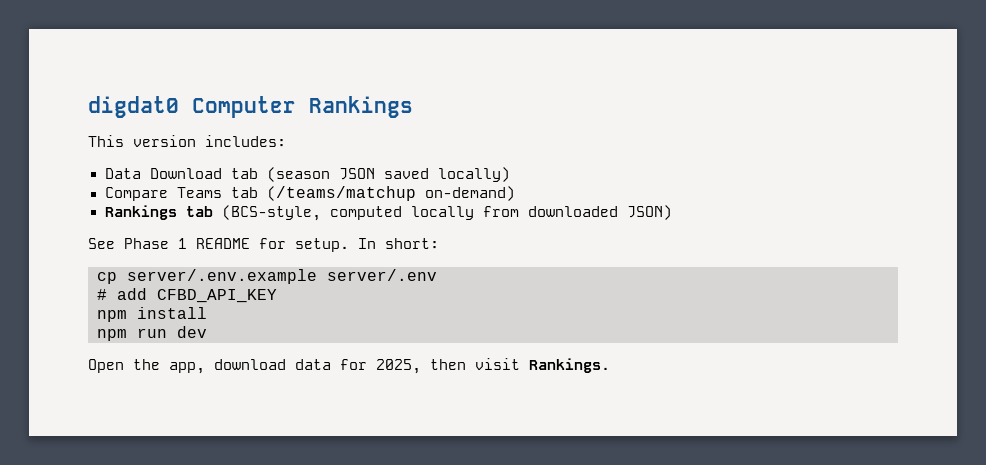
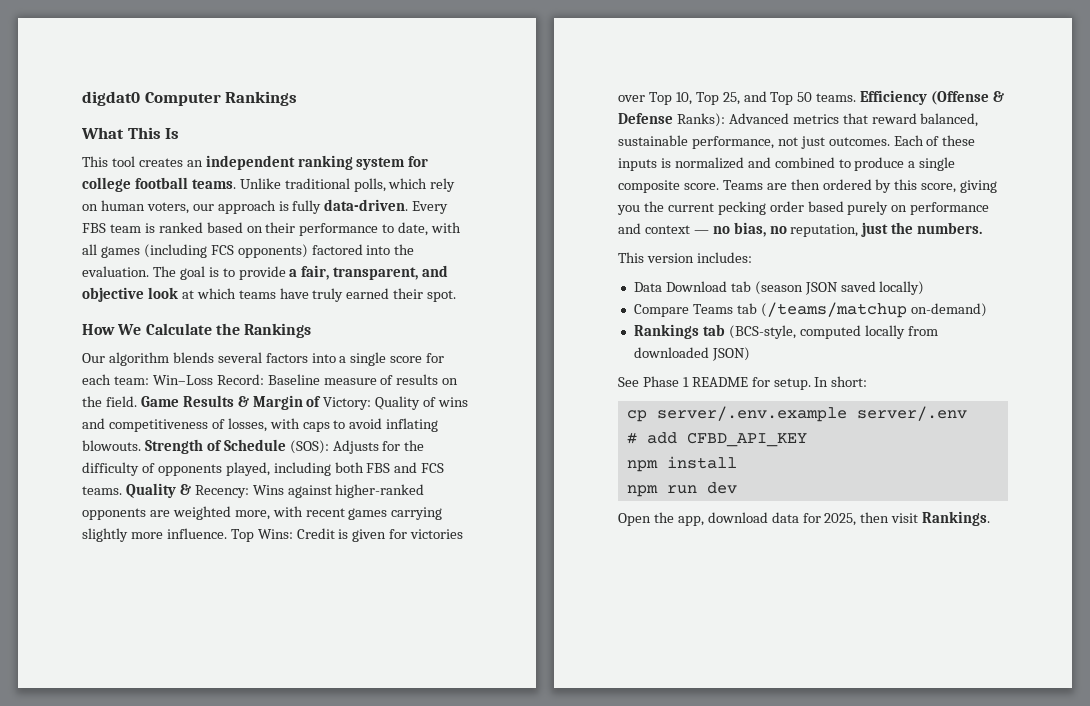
(413, 107) none -> [81,127,180,139] [82,155,429,170] [82,177,456,192] [82,199,449,214] [82,222,462,236] [82,244,415,258] [82,265,449,280] [82,287,457,302] [82,323,312,338] [82,352,445,366] [82,374,459,385] [82,395,469,410] [82,418,439,432] [82,439,425,454] [82,462,445,476] [82,483,425,498] [82,506,443,520] [82,528,464,542] [618,90,1005,105] [618,113,979,127] [618,135,976,149] [618,157,956,171] [618,179,998,193] [617,201,990,215] [618,222,983,237] // What This Is // This tool creates an independent ranking system for college football teams. Unlike traditional polls, which rely on human voters, our approach is fully data-driven. Every FBS team is ranked based on their performance to date, with all games (including FCS opponents) factored into the evaluation. The goal is to provide a fair, transparent, and objective look at which teams have truly earned their spot. // How We Calculate the Rankings // Our algorithm blends several factors into a single score for each team: Win–Loss Record: Baseline measure of results on the field. Game Results & Margin of Victory: Quality of wins and competitiveness of losses, with caps to avoid inflating blowouts. Strength of Schedule (SOS): Adjusts for the difficulty of opponents played, including both FBS and FCS teams. Quality & Recency: Wins against higher-ranked opponents are weighted more, with recent games carrying slightly more influence. Top Wins: Credit is given for victories over Top 10, Top 25, and Top 50 teams. Efficiency (Offense & Defense Ranks): Advanced metrics that reward balanced, sustainable performance, not just outcomes. Each of these inputs is normalized and combined to produce a single composite score. Teams are then ordered by this score, giving you the current pecking order based purely on performance and context — no bias, no reputation, just the numbers.

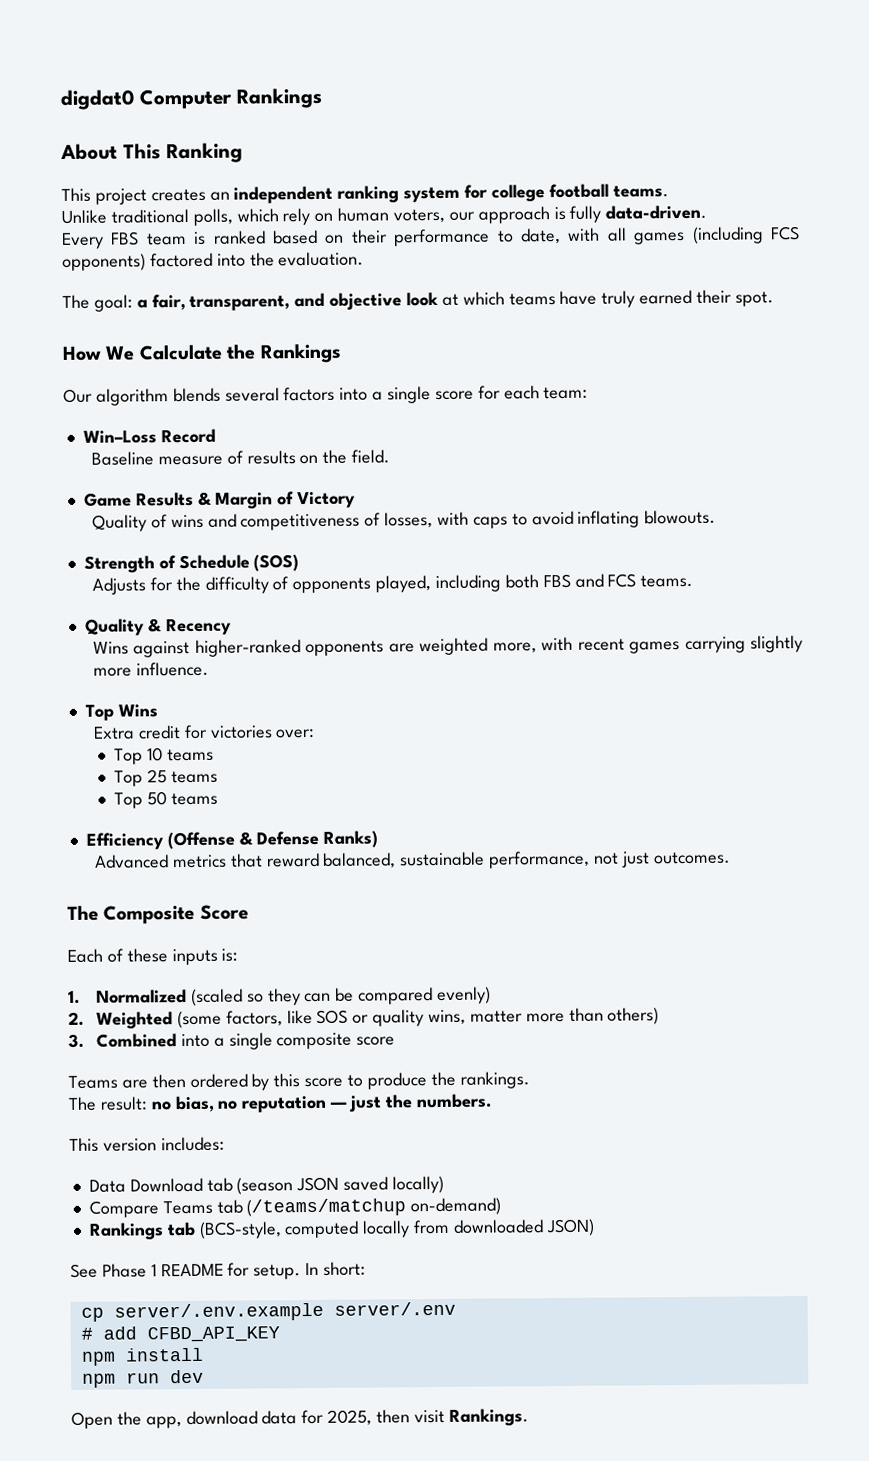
[81,127,180,139] [82,156,135,167] What This Is // This tool -> [60,142,243,164] [61,187,147,205] About This Ranking // This project
(236, 184) none -> (669, 191) //
(409, 205) none -> (708, 212) //
[152,266,286,280] The goal is to provide -> [62,294,133,312] // The goal:
[152,374,264,385] Win–Loss Record: -> [82,428,216,444] // Win–Loss Record //
(137, 401) none -> (391, 456) //
[323,397,372,410] Victory: -> [297,491,357,509] Victory //
(141, 445) none -> (717, 517) //
[289,440,329,454] (SOS): -> [253,554,300,572] (SOS) //
(122, 490) none -> (694, 581) //
[194,485,249,498] Recency: -> [165,618,232,636] Recency //
[230,528,464,542] [618,91,767,105] Top Wins: Credit is given for victories over Top 10, Top 25, and -> [84,704,158,721] [92,724,316,740] [113,747,214,765] [113,769,218,787] // Top Wins // Extra credit for victories over: // Top 10 teams // Top 25 teams //
[816,93,857,102] teams. -> [170,792,218,806] teams //
[676,113,725,127] Ranks): -> [323,830,379,848] Ranks) //
(890, 141) none -> [67,904,249,925] // The Composite Score //
[660,157,905,171] is normalized and combined to produce -> [221,948,239,962] [68,986,492,1006] [68,1007,660,1029] [68,1033,210,1048] is: // 1. Normalized (scaled so they can be compared evenly) // 2. Weighted (some factors, like SOS or quality wins, matter more than others) // 3. Combined into
[683,183,719,190] score. -> [356,1036,396,1046] score //
[921,180,998,193] [617,201,990,215] [618,223,709,234] score, giving you the current pecking order based purely on performance and context — -> [304,1071,530,1090] [68,1096,148,1111] score to produce the rankings. // The result:
[790,224,859,237] reputation, -> [241,1095,349,1113] reputation —

